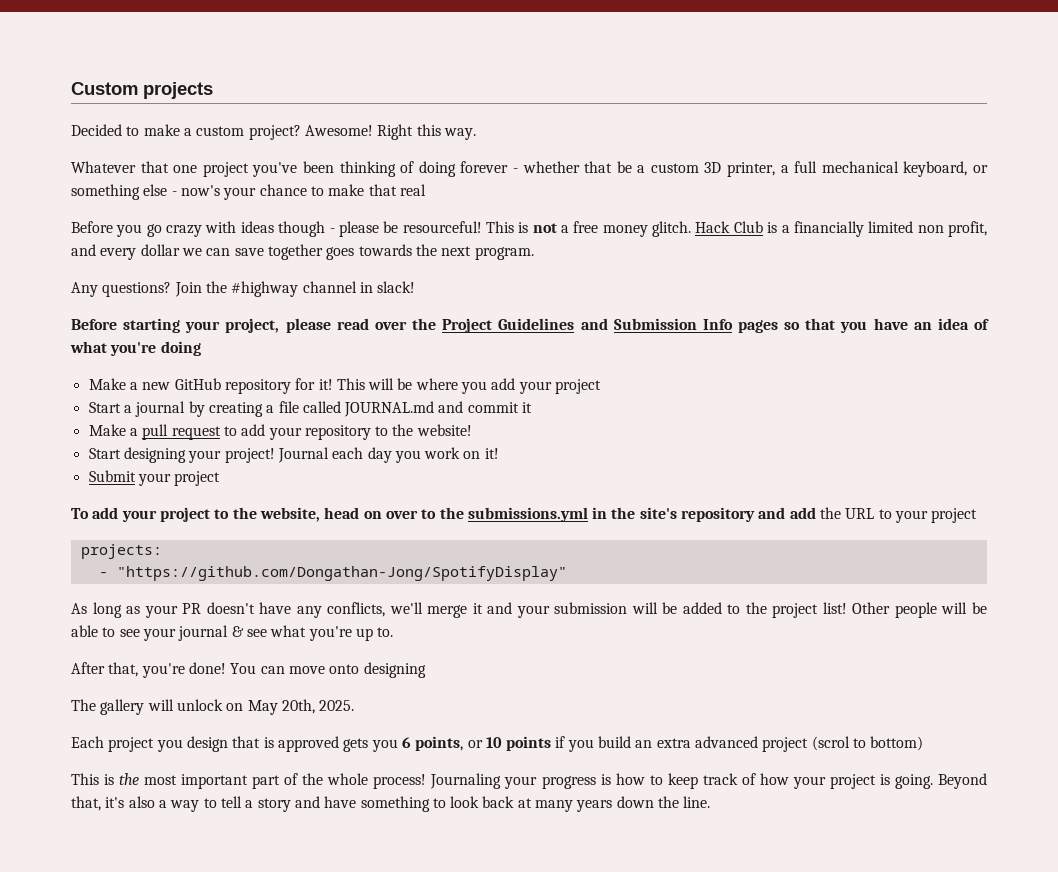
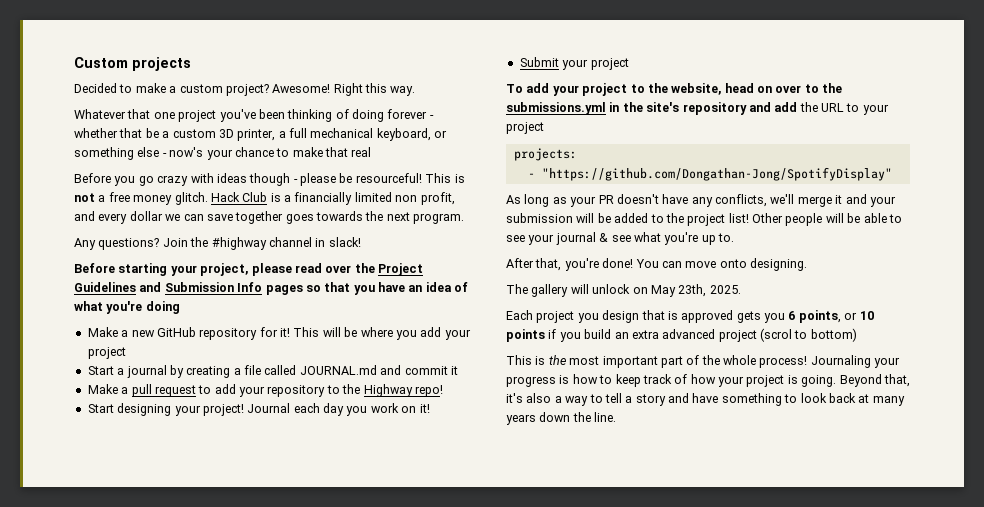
[416,424,472,436] website! -> [363,384,443,397] Highway repo!
[363,662,426,678] designing -> [750,258,807,271] designing.
[281,699,315,714] 20th, -> [678,284,707,297] 23th,

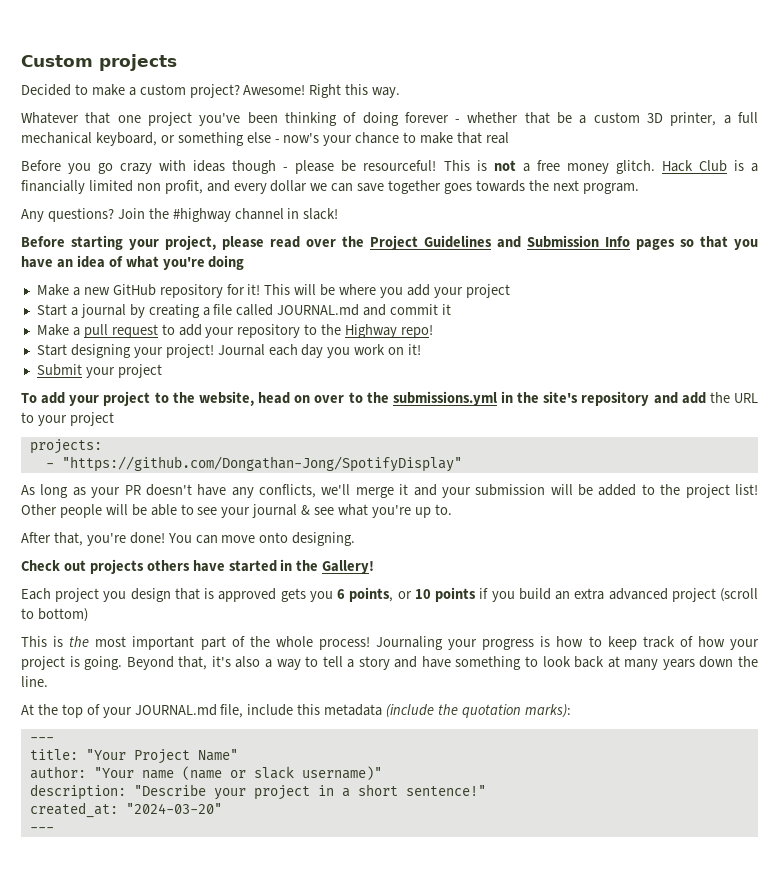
[506,284,741,297] The gallery will unlock on May 23th, 2025. -> [21,559,375,574] Check out projects others have started in the Gallery!
[760,328,792,342] (scrol -> [719,588,758,602] (scroll
(617, 417) none -> [21,704,571,718] [29,737,54,742] [29,749,238,764] [29,766,382,780] [29,784,486,800] [29,802,222,818] [29,827,54,832] // At the top of your JOURNAL.md file, include this metadata (include the quotation marks): // --- // title: "Your Project Name" // author: "Your name (name or slack username)" // description: "Describe your project in a short sentence!" // created_at: "2024-03-20" // ---

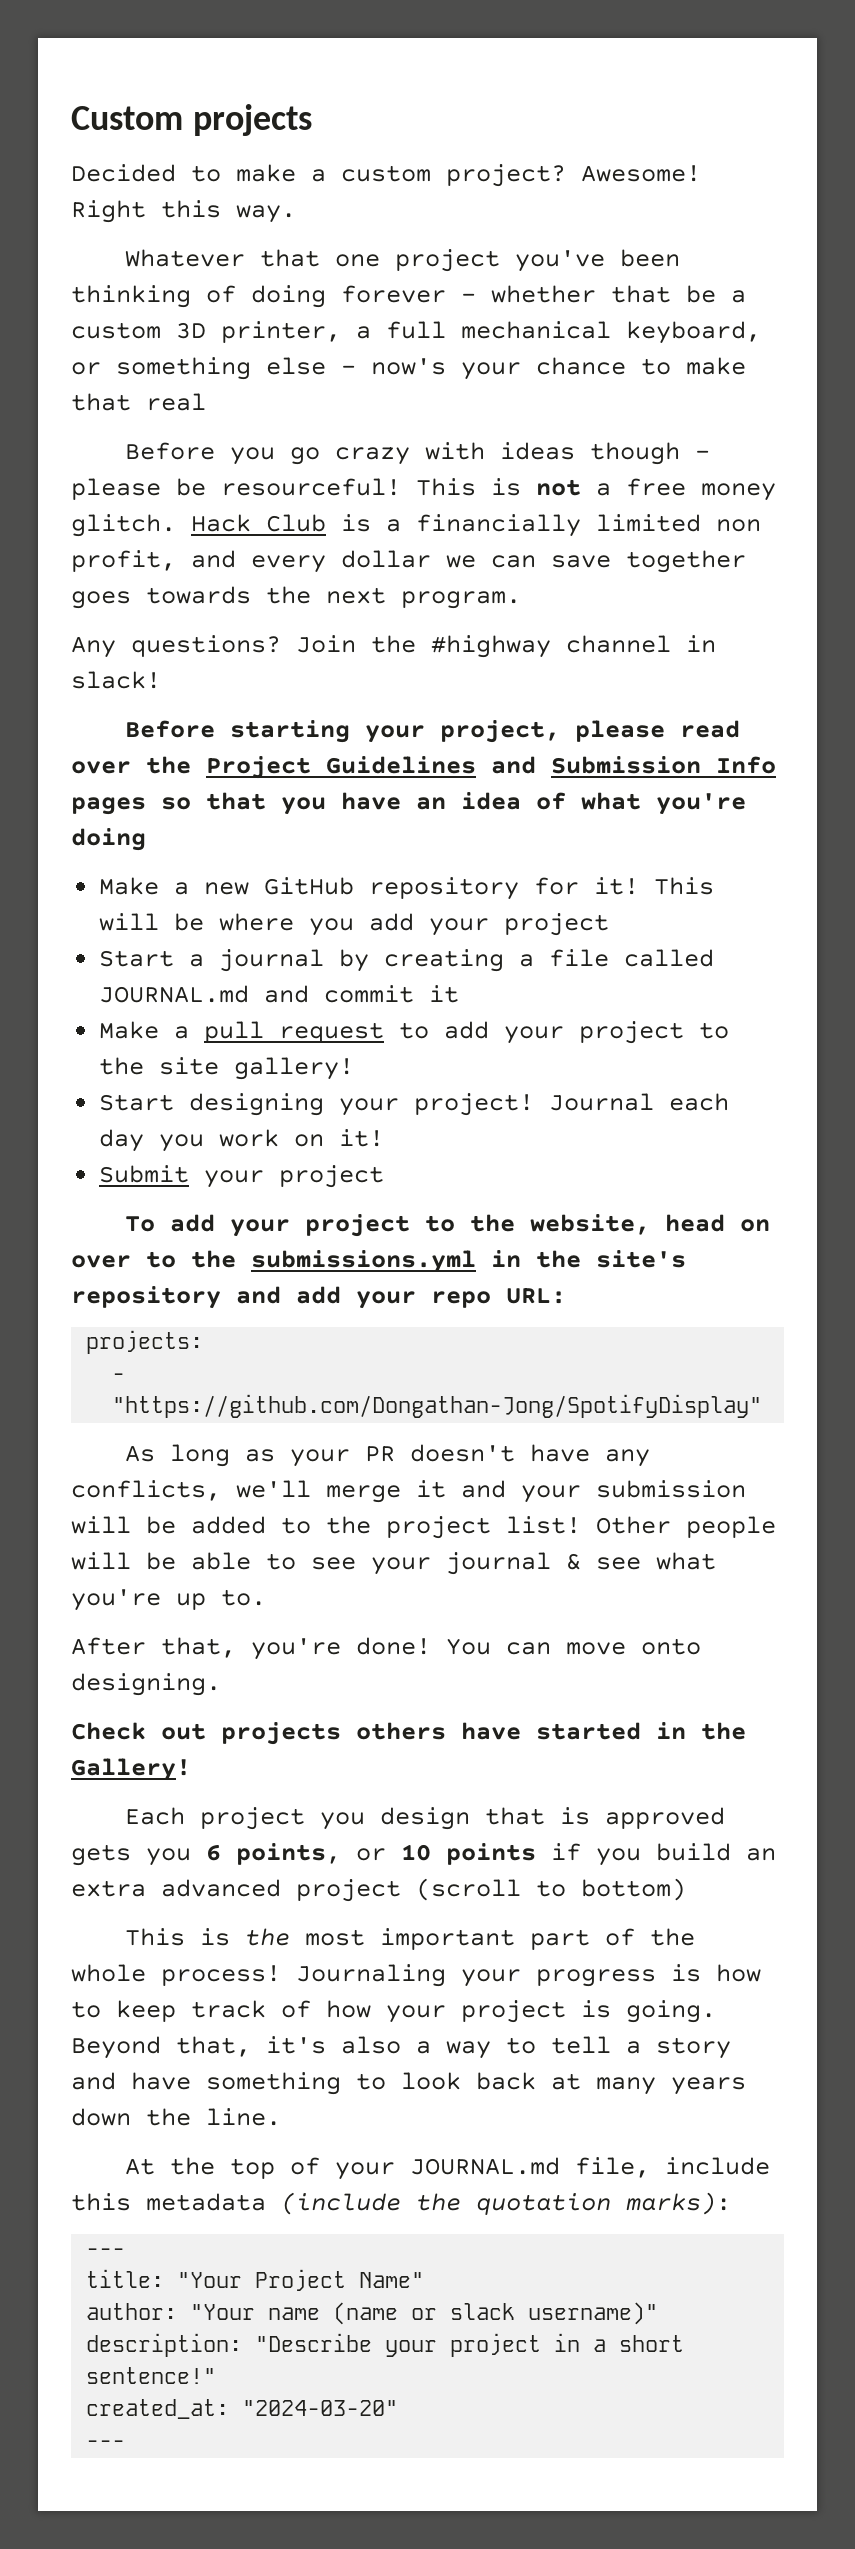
[237,324,434,338] repository to the Highway repo! -> [579,1021,730,1044] [99,1057,355,1080] project to the site gallery!
[709,392,758,403] [21,412,114,426] the URL to your project -> [356,1288,566,1309] your repo URL:

